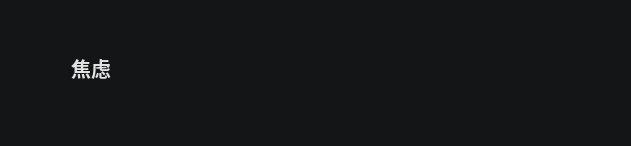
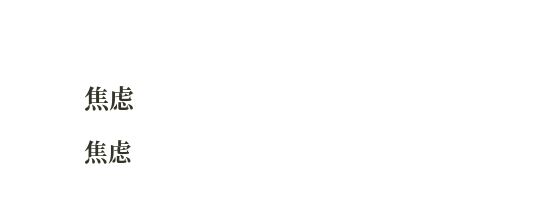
[71,59,111,79] 焦虑 -> [84,86,136,113] [84,140,133,166] 焦虑 // 焦虑

